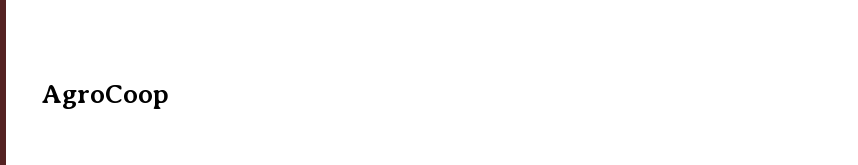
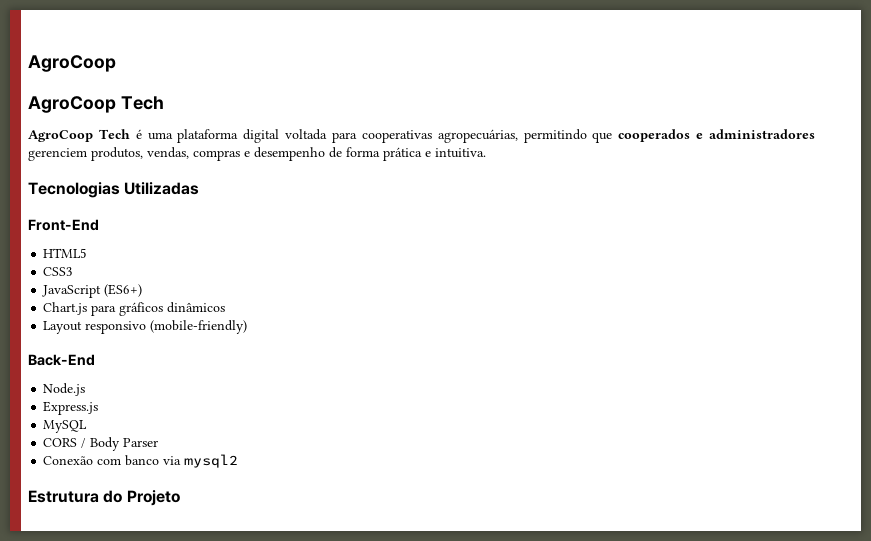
[42,85,169,109] AgroCoop -> [28,55,116,72] [28,96,164,113] [28,129,815,143] [28,147,486,161] [28,182,200,198] [28,219,99,231] [43,248,88,258] [43,267,74,276] [42,284,143,298] [43,302,226,316] [43,320,248,334] [28,354,95,366] [43,383,86,396] [43,401,99,415] [43,420,88,433] [43,437,159,451] [43,454,239,468] [28,490,180,506] AgroCoop // AgroCoop Tech // AgroCoop Tech é uma plataforma digital voltada para cooperativas agropecuárias, permitindo que cooperados e administradores gerenciem produtos, vendas, compras e desempenho de forma prática e intuitiva. // Tecnologias Utilizadas // Front-End // HTML5 // CSS3 // JavaScript (ES6+) // Chart.js para gráficos dinâmicos // Layout responsivo (mobile-friendly) // Back-End // Node.js // Express.js // MySQL // CORS / Body Parser // Conexão com banco via mysql2 // Estrutura do Projeto

